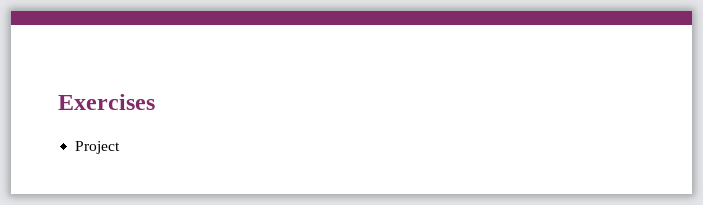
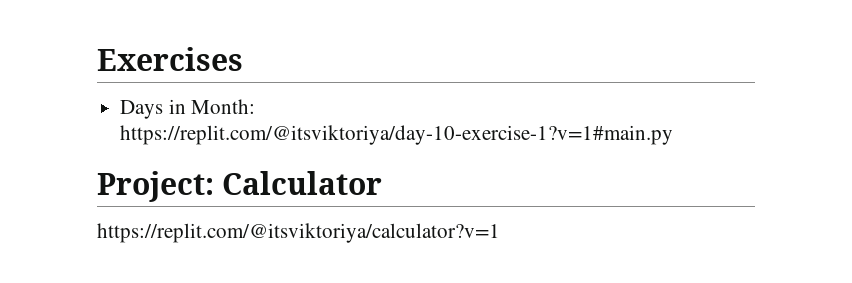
[75,141,121,154] Project -> [120,99,256,119] [120,125,674,145] [97,171,383,202] [97,223,500,243] Days in Month: https://replit.com/@itsviktoriya/day-10-exercise-1?v=1#main.py // Project: Calculator // https://replit.com/@itsviktoriya/calculator?v=1

